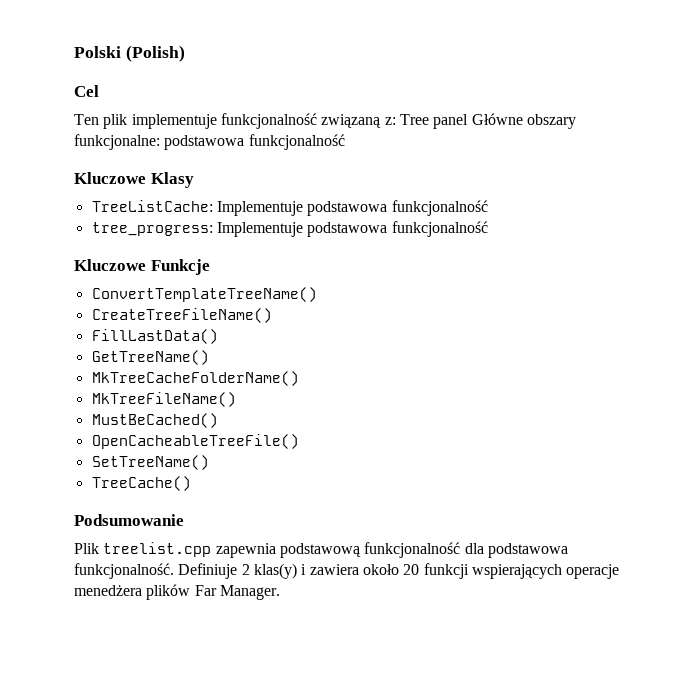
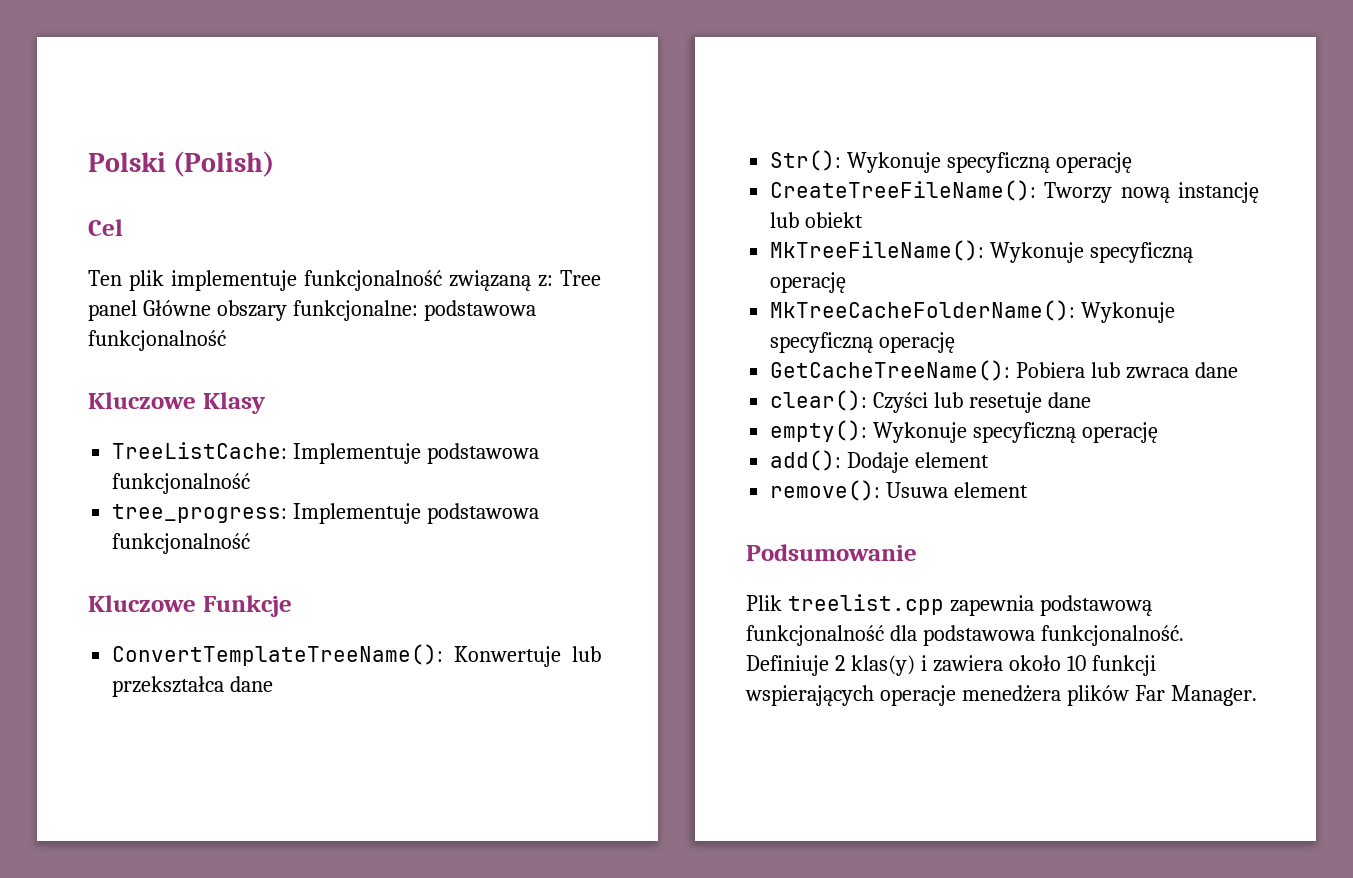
[91,287,317,302] [91,308,272,323] [91,329,218,344] [91,350,209,365] [91,371,299,386] [91,392,236,407] [91,413,218,428] [91,434,299,449] [91,455,209,470] [91,476,191,491] ConvertTemplateTreeName() // CreateTreeFileName() // FillLastData() // GetTreeName() // MkTreeCacheFolderName() // MkTreeFileName() // MustBeCached() // OpenCacheableTreeFile() // SetTreeName() // TreeCache() -> [112,644,601,667] [112,676,274,697] [770,150,1133,173] [770,180,1259,203] [770,212,864,228] [770,240,1194,263] [770,272,847,293] [770,300,1176,323] [770,332,956,353] [770,360,1238,381] [770,390,1091,413] [770,420,1159,443] [770,450,990,473] [770,480,1029,501] ConvertTemplateTreeName(): Konwertuje lub przekształca dane // Str(): Wykonuje specyficzną operację // CreateTreeFileName(): Tworzy nową instancję lub obiekt // MkTreeFileName(): Wykonuje specyficzną operację // MkTreeCacheFolderName(): Wykonuje specyficzną operację // GetCacheTreeName(): Pobiera lub zwraca dane // clear(): Czyści lub resetuje dane // empty(): Wykonuje specyficzną operację // add(): Dodaje element // remove(): Usuwa element
[403,564,420,575] 20 -> [1066,655,1086,671] 10

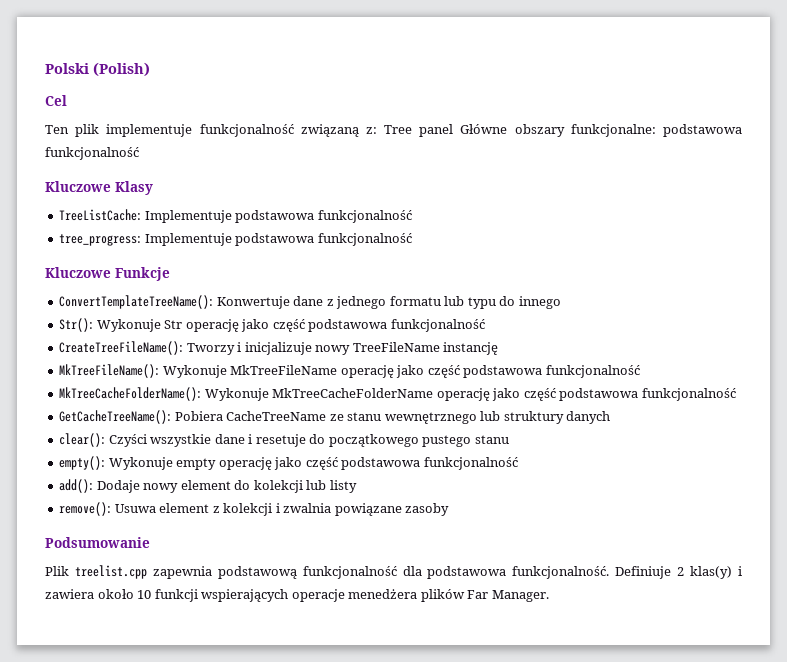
[572,646,601,662] [112,676,274,697] lub przekształca dane -> [293,296,561,309] dane z jednego formatu lub typu do innego
[947,152,1133,173] [770,180,1170,203] specyficzną operację // CreateTreeFileName(): Tworzy nową -> [164,319,485,332] [59,341,440,355] Str operację jako część podstawowa funkcjonalność // CreateTreeFileName(): Tworzy i inicjalizuje nowy TreeFileName
[770,212,864,228] lub obiekt -> (499, 348) none
[1090,242,1194,263] [770,272,847,293] specyficzną operację -> [230,365,640,378] MkTreeFileName operację jako część podstawowa funkcjonalność
[770,332,956,353] [770,360,1238,381] [770,390,1091,413] specyficzną operację // GetCacheTreeName(): Pobiera lub zwraca dane // clear(): Czyści lub resetuje dane -> [272,388,736,401] [59,410,611,424] [59,433,509,447] MkTreeCacheFolderName operację jako część podstawowa funkcjonalność // GetCacheTreeName(): Pobiera CacheTreeName ze stanu wewnętrznego lub struktury danych // clear(): Czyści wszystkie dane i resetuje do początkowego pustego stanu
[973,422,1159,443] specyficzną operację -> [176,457,518,470] empty operację jako część podstawowa funkcjonalność
[915,452,990,468] element -> [143,480,357,493] nowy element do kolekcji lub listy
(1029, 490) none -> [212,503,450,516] z kolekcji i zwalnia powiązane zasoby

